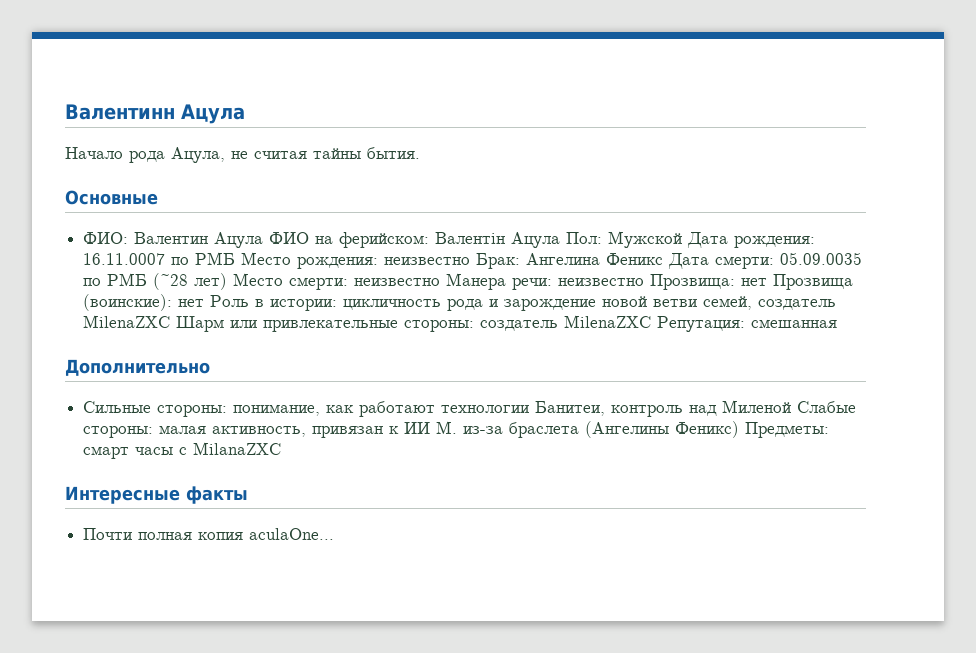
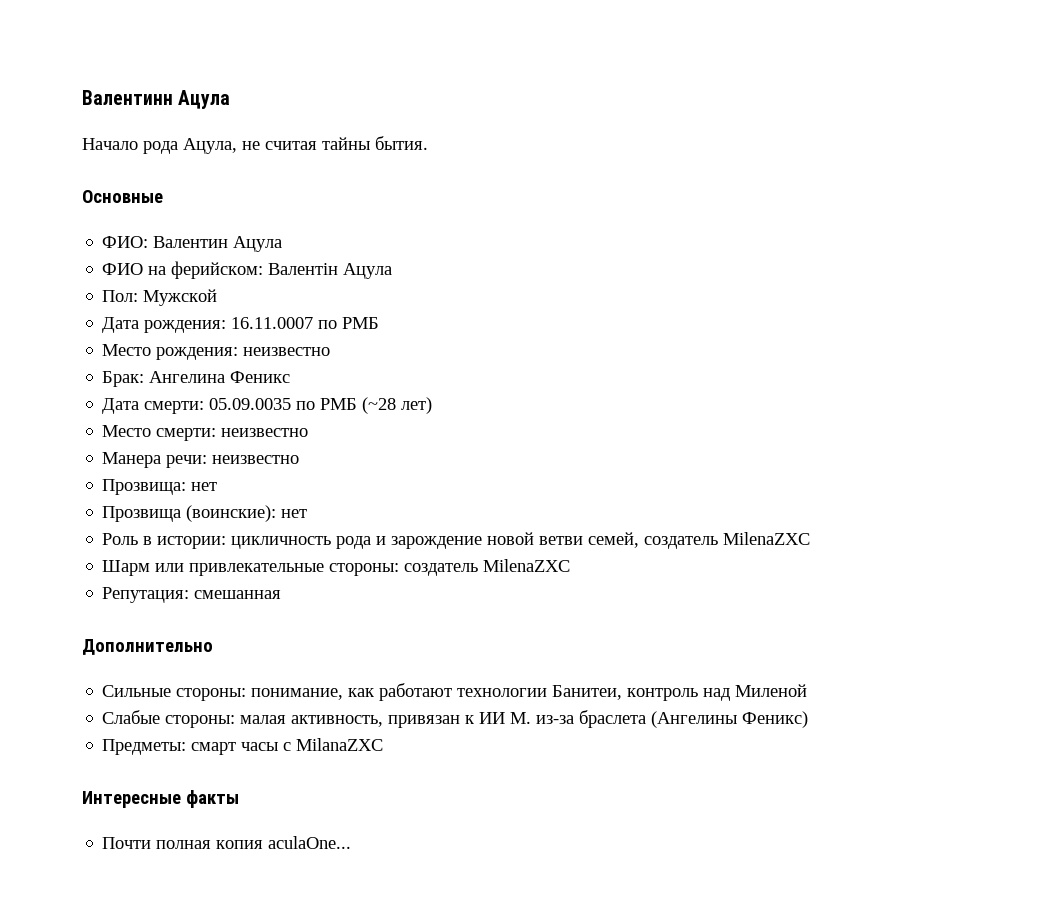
(264, 240) none -> (283, 244) //
(561, 240) none -> (393, 271) //
(683, 239) none -> (218, 297) //
(236, 258) none -> (380, 323) //
(471, 261) none -> (331, 351) //
(664, 259) none -> (291, 377) //
(228, 281) none -> (433, 405) //
(441, 282) none -> (309, 432) //
(645, 282) none -> (300, 459) //
(768, 282) none -> (218, 486) //
(205, 303) none -> (308, 513) //
(171, 321) none -> (811, 538) //
(652, 321) none -> (571, 565) //
(792, 406) none -> (808, 690) //
(740, 429) none -> (809, 719) //

